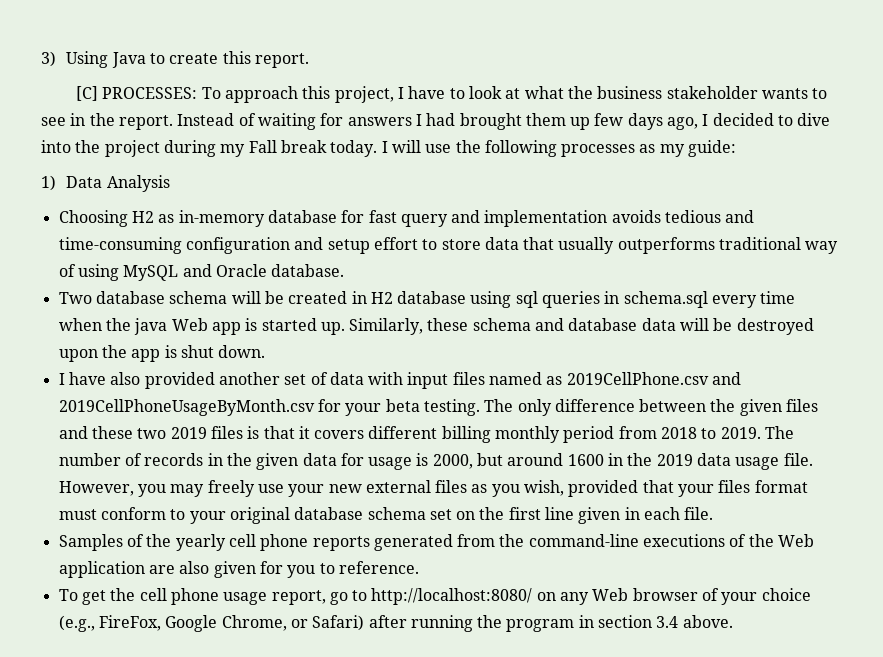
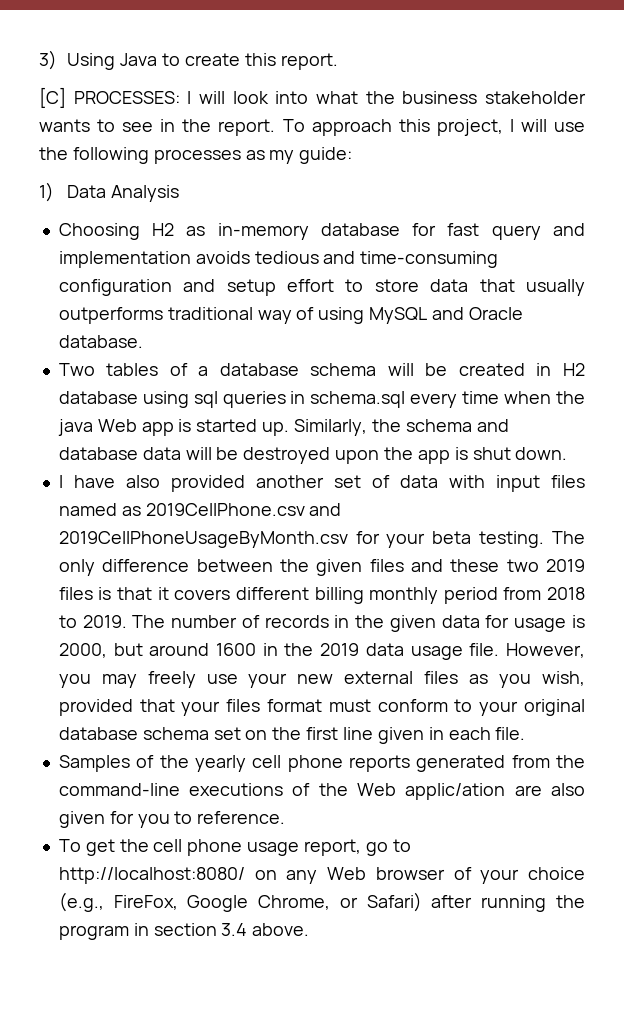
[201,86,521,103] To approach this project, I have to look at -> [187,91,309,104] I will look into
[177,113,831,130] [41,140,378,157] Instead of waiting for answers I had brought them up few days ago, I decided to dive into the project during my Fall break today. -> [282,119,503,136] To approach this project,
(92, 298) none -> [106,363,209,376] tables of a
[427,318,469,331] these -> [371,419,401,432] the
[58,561,145,578] application -> [405,783,506,800] applic/ation

